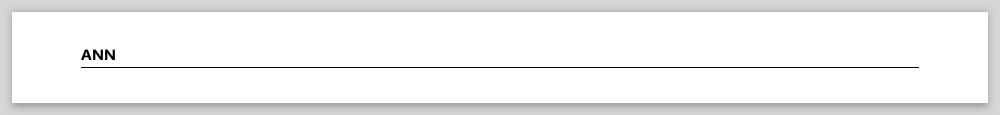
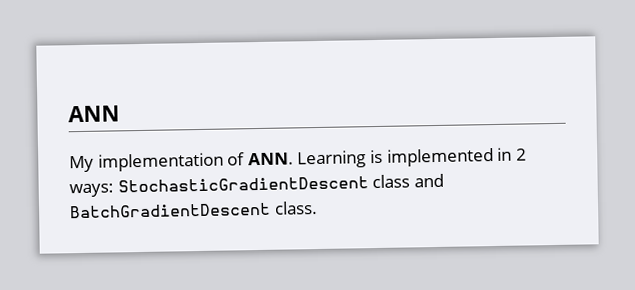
(116, 54) none -> [69,147,527,173] [69,173,444,198] [70,201,318,219] // My implementation of ANN. Learning is implemented in 2 ways: StochasticGradientDescent class and BatchGradientDescent class.

